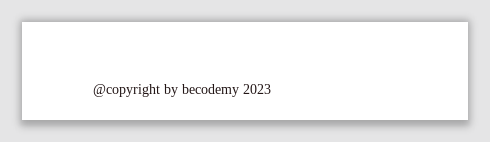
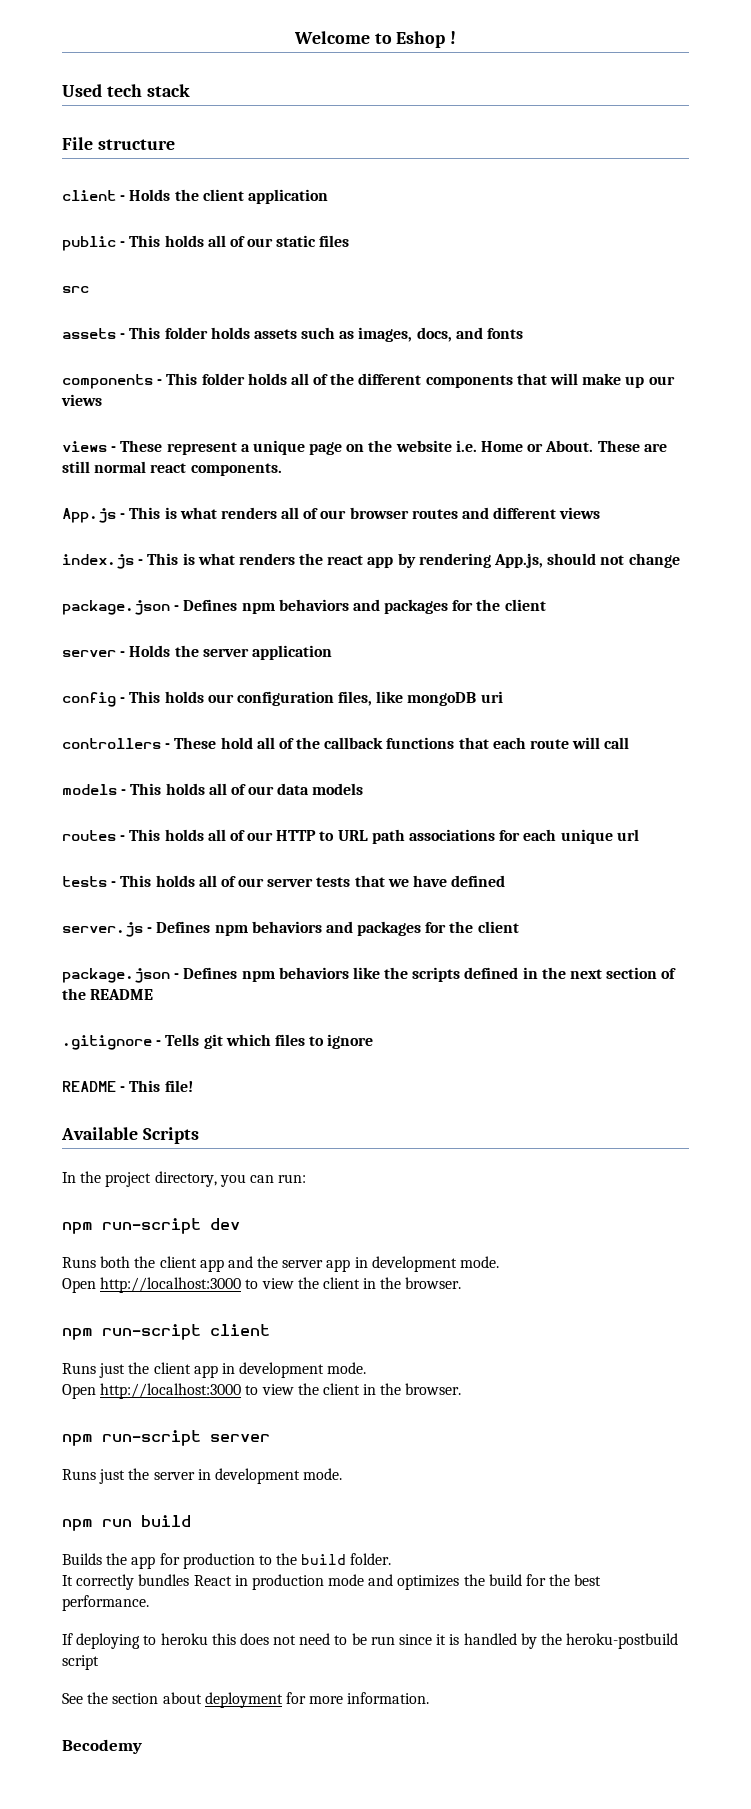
[93,84,271,97] @copyright by becodemy 2023 -> [293,31,457,48] [62,84,190,97] [62,137,175,150] [62,189,328,204] [62,235,350,251] [62,286,89,293] [62,327,524,342] [62,373,675,389] [61,394,102,406] [62,440,667,455] [62,461,282,476] [62,507,601,523] [62,553,680,569] [62,599,546,615] [62,645,332,660] [62,691,503,707] [62,737,630,749] [62,783,364,795] [62,829,639,844] [62,875,506,887] [62,921,519,937] [62,967,677,983] [62,988,154,1000] [62,1034,374,1050] [62,1080,193,1092] [61,1127,199,1144] [62,1171,307,1187] [62,1218,240,1234] [62,1256,500,1272] [62,1277,462,1293] [62,1324,270,1340] [62,1362,367,1378] [62,1383,462,1399] [62,1430,270,1446] [62,1468,343,1484] [62,1515,191,1531] [62,1553,392,1569] [62,1574,602,1590] [62,1595,149,1611] [62,1633,679,1649] [62,1655,99,1670] [62,1692,430,1708] [62,1739,142,1754] Welcome to Eshop ! // Used tech stack // File structure // client - Holds the client application // public - This holds all of our static files // src // assets - This folder holds assets such as images, docs, and fonts // components - This folder holds all of the different components that will make up our views // views - These represent a unique page on the website i.e. Home or About. These are still normal react components. // App.js - This is what renders all of our browser routes and different views // index.js - This is what renders the react app by rendering App.js, should not change // package.json - Defines npm behaviors and packages for the client // server - Holds the server application // config - This holds our configuration files, like mongoDB uri // controllers - These hold all of the callback functions that each route will call // models - This holds all of our data models // routes - This holds all of our HTTP to URL path associations for each unique url // tests - This holds all of our server tests that we have defined // server.js - Defines npm behaviors and packages for the client // package.json - Defines npm behaviors like the scripts defined in the next section of the README // .gitignore - Tells git which files to ignore // README - This file! // Available Scripts // In the project directory, you can run: // npm run-script dev // Runs both the client app and the server app in development mode. // Open http://localhost:3000 to view the client in the browser. // npm run-script client // Runs just the client app in development mode. // Open http://localhost:3000 to view the client in the browser. // npm run-script server // Runs just the server in development mode. // npm run build // Builds the app for production to the build folder. // It correctly bundles React in production mode and optimizes the build for the best performance. // If deploying to heroku this does not need to be run since it is handled by the heroku-postbuild script // See the section about deployment for more information. // Becodemy

